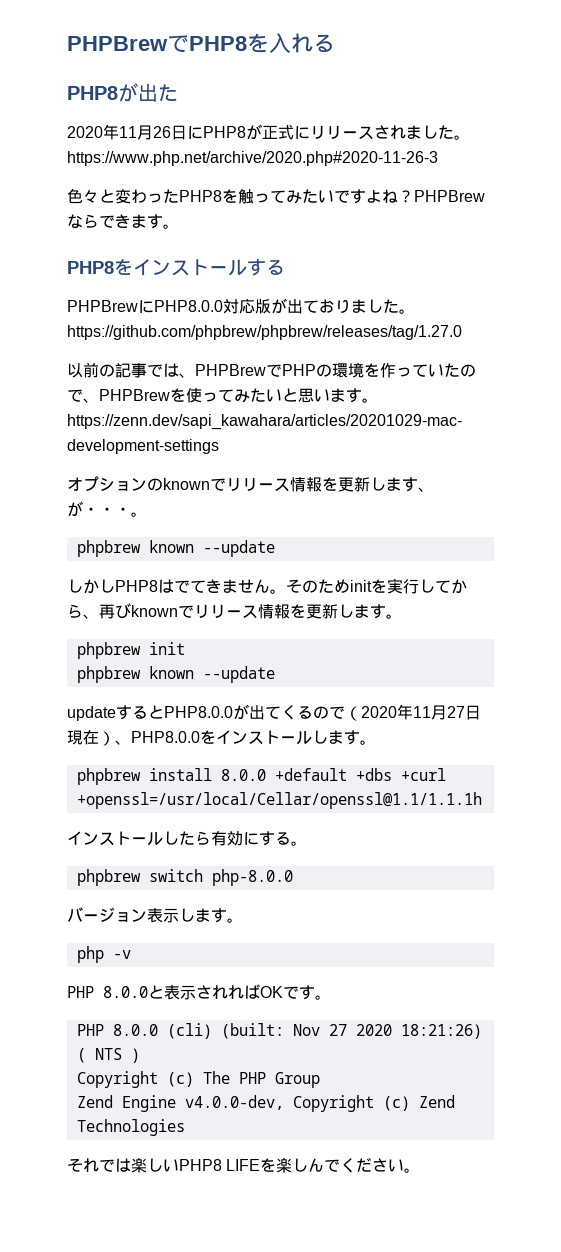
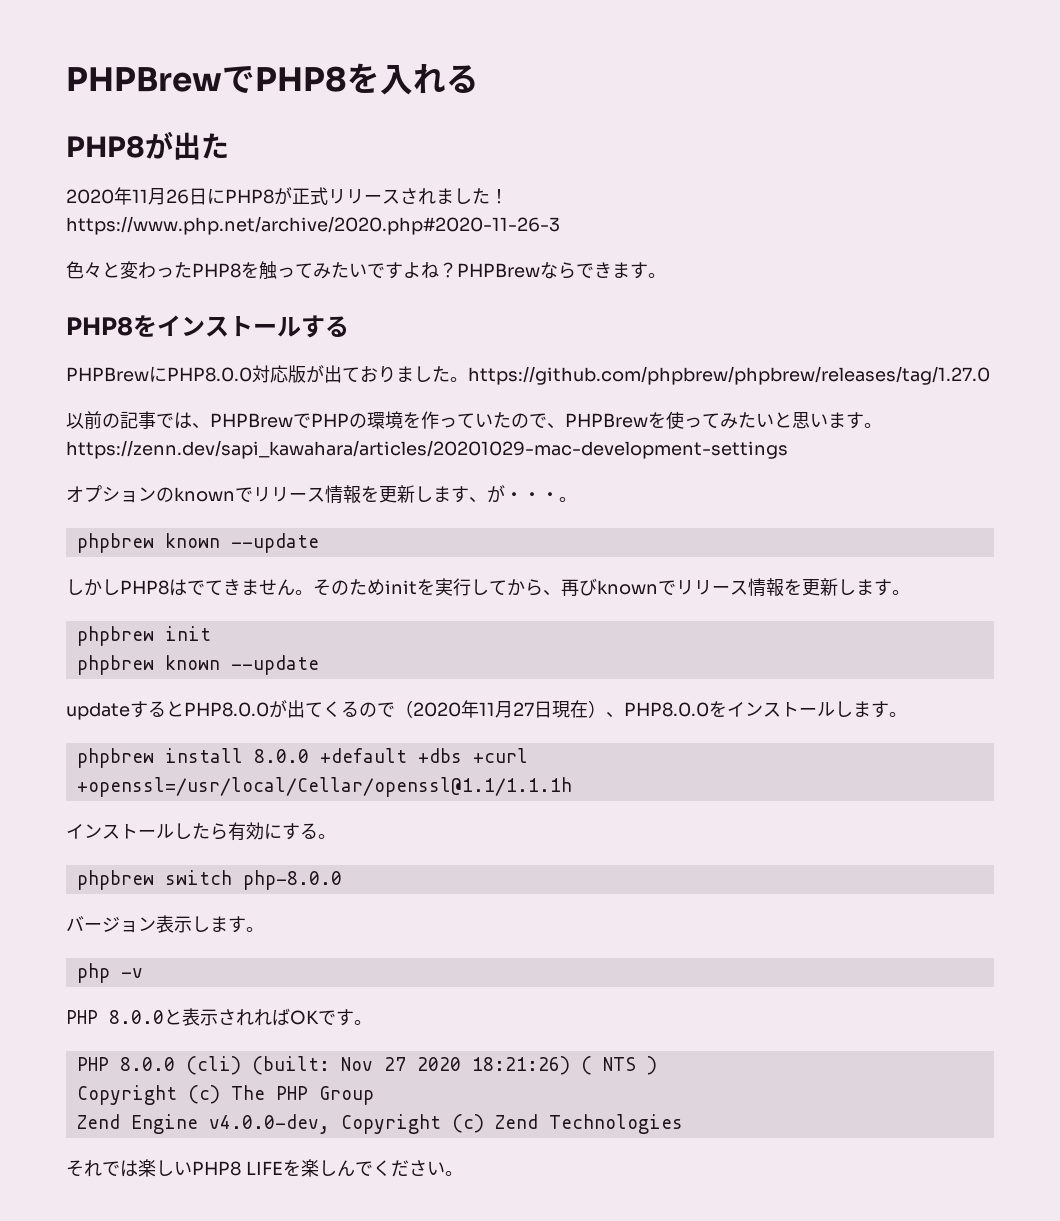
[294,126,310,139] に -> (328, 196) none
[454,135,470,140] 。 -> [490,189,508,204] ！

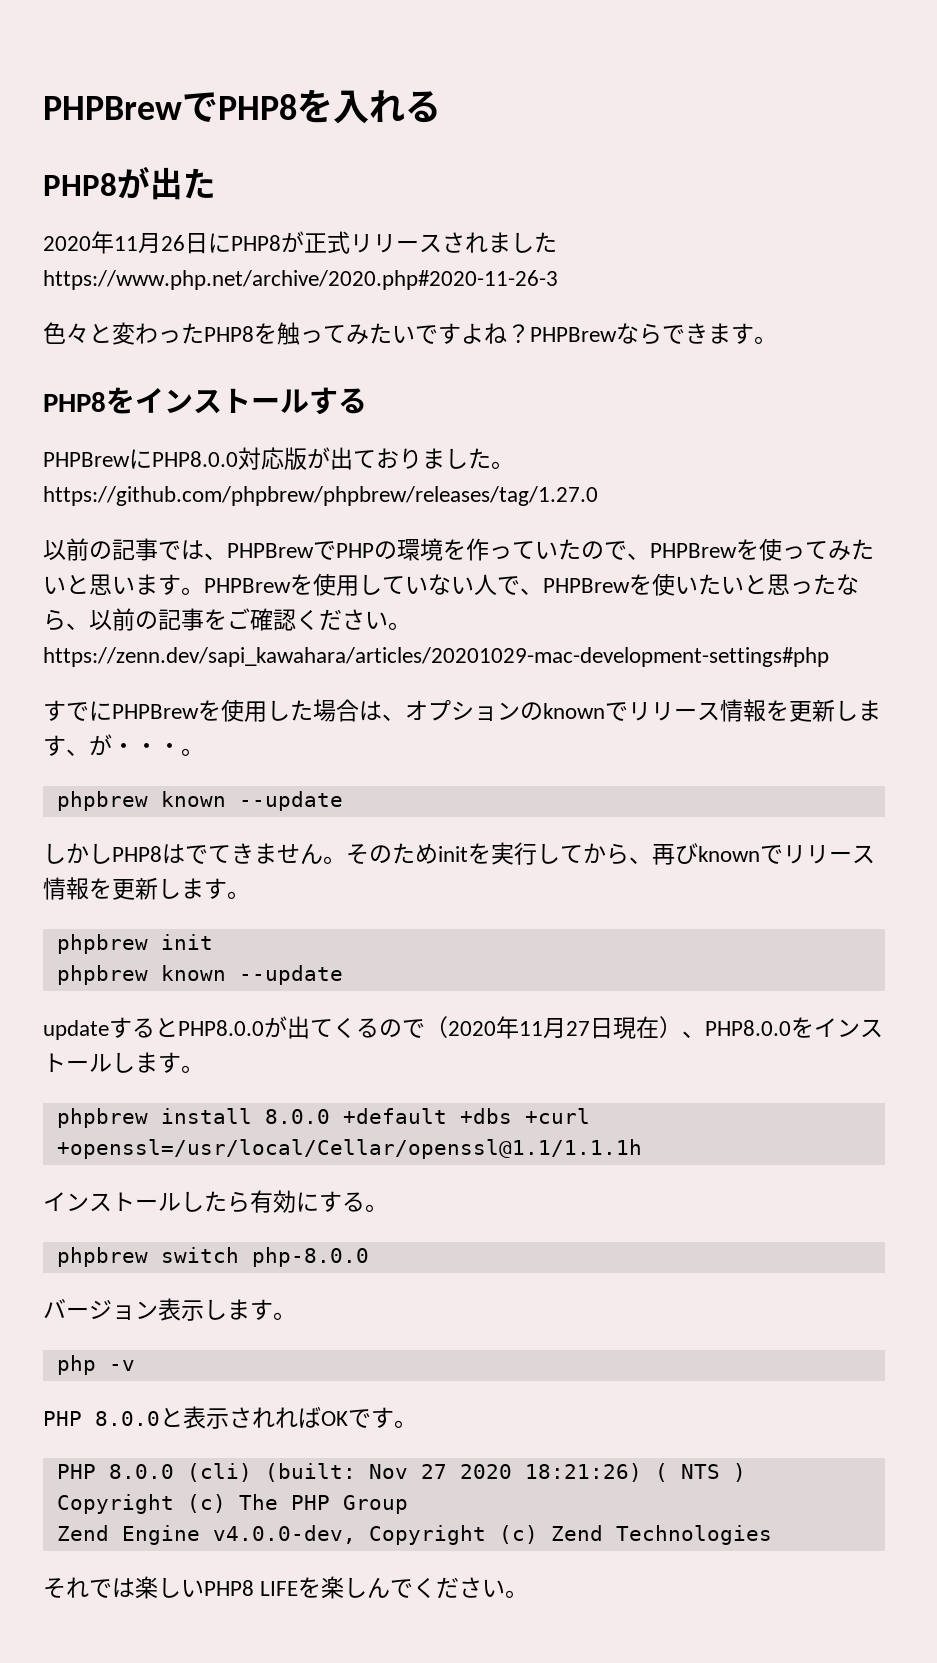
[490,189,508,204] ！ -> (557, 242) none
[66,440,788,459] https://zenn.dev/sapi_kawahara/articles/20201029-mac-development-settings // -> [204,573,859,596] [43,608,411,631] [43,647,829,667] [43,699,405,722] PHPBrewを使用していない人で、PHPBrewを使いたいと思ったなら、以前の記事をご確認ください。https://zenn.dev/sapi_kawahara/articles/20201029-mac-development-settings#php // すでにPHPBrewを使用した場合は、

